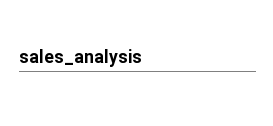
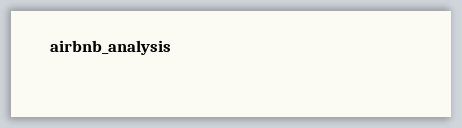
[19,49,142,67] sales_analysis -> [50,40,171,55] airbnb_analysis

